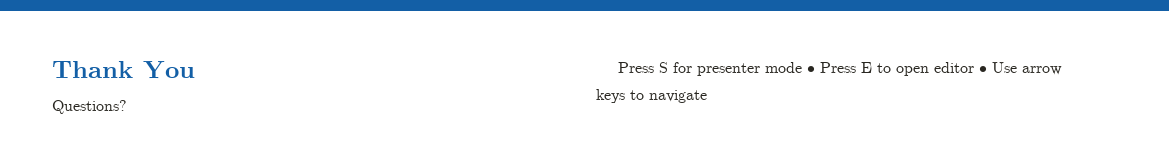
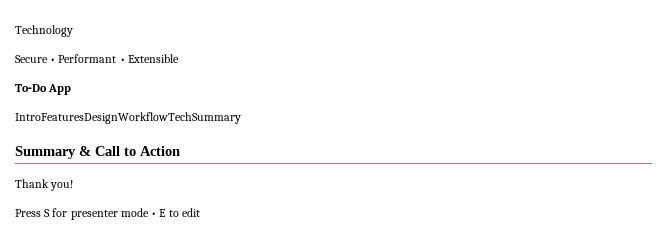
[52,61,195,79] [52,100,127,114] Thank You // Questions? -> [15,25,73,37] [15,54,179,63] [15,84,72,95] [15,112,241,124] [15,146,180,159] [15,179,74,191] Technology // Secure • Performant • Extensible // To‑Do App // IntroFeaturesDesignWorkflowTechSummary // Summary & Call to Action // Thank you!
[820,62,857,73] Press -> (157, 214) none
[896,62,1063,76] [596,89,707,103] open editor • Use arrow keys to navigate -> [181,208,200,217] edit

